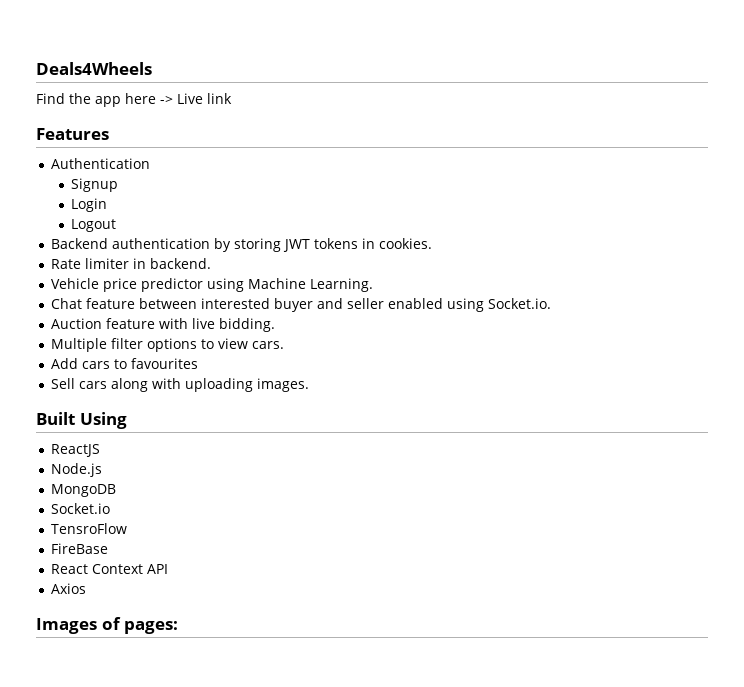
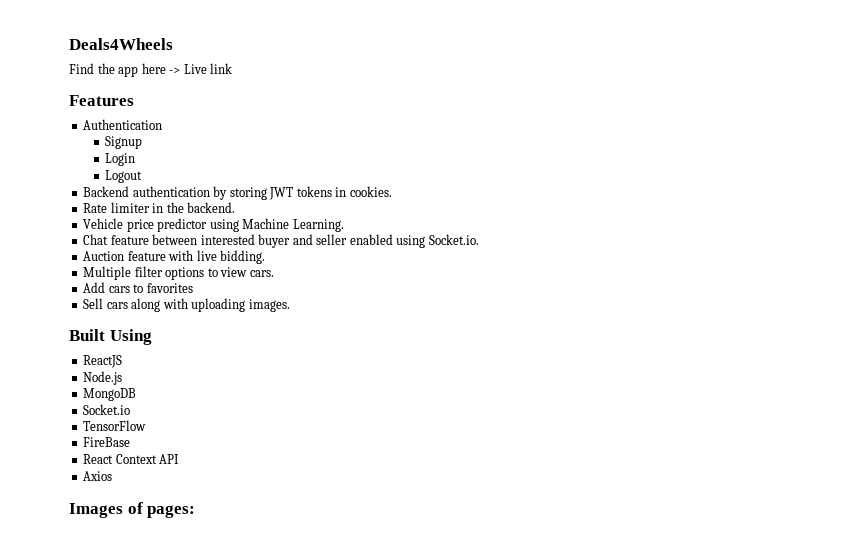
(146, 263) none -> [166,202,184,213] the
[130,358,198,369] favourites -> [146,283,193,293] favorites
[50,523,127,534] TensroFlow -> [83,420,147,431] TensorFlow

